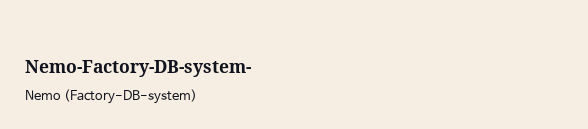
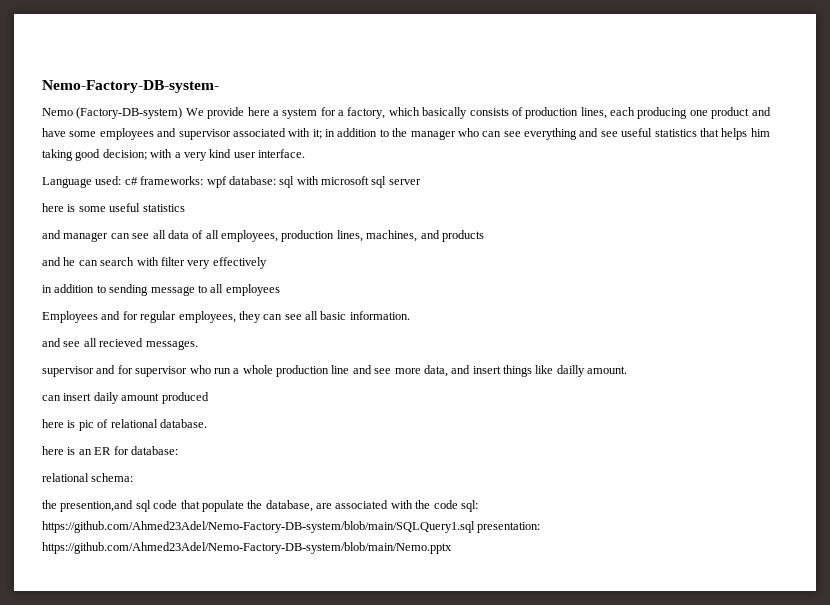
(198, 96) none -> [185,107,771,119] [42,128,770,140] [42,149,305,161] [42,176,421,188] [42,203,185,212] [42,230,484,242] [42,257,267,269] [42,284,280,296] [42,311,410,323] [42,338,198,350] [42,365,628,377] [42,392,209,404] [42,419,207,431] [42,446,178,455] [42,473,134,482] [42,500,478,512] [42,521,541,533] [42,542,452,554] We provide here a system for a factory, which basically consists of production lines, each producing one product and have some employees and supervisor associated with it; in addition to the manager who can see everything and see useful statistics that helps him taking good decision; with a very kind user interface. // Language used: c# frameworks: wpf database: sql with microsoft sql server // here is some useful statistics // and manager can see all data of all employees, production lines, machines, and products // and he can search with filter very effectively // in addition to sending message to all employees // Employees and for regular employees, they can see all basic information. // and see all recieved messages. // supervisor and for supervisor who run a whole production line and see more data, and insert things like dailly amount. // can insert daily amount produced // here is pic of relational database. // here is an ER for database: // relational schema: // the presention,and sql code that populate the database, are associated with the code sql: https://github.com/Ahmed23Adel/Nemo-Factory-DB-system/blob/main/SQLQuery1.sql presentation: https://github.com/Ahmed23Adel/Nemo-Factory-DB-system/blob/main/Nemo.pptx

